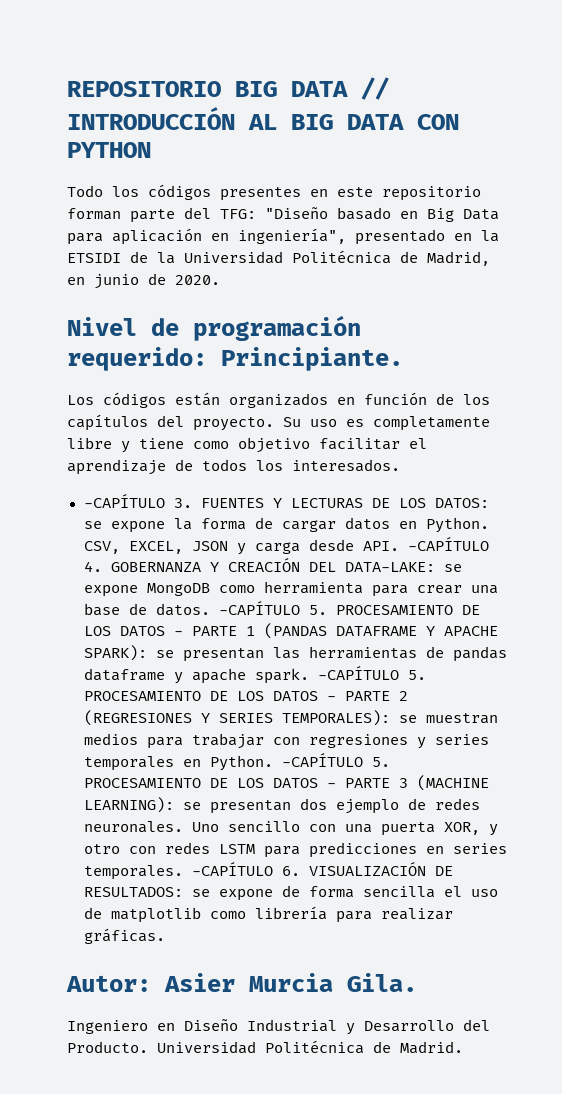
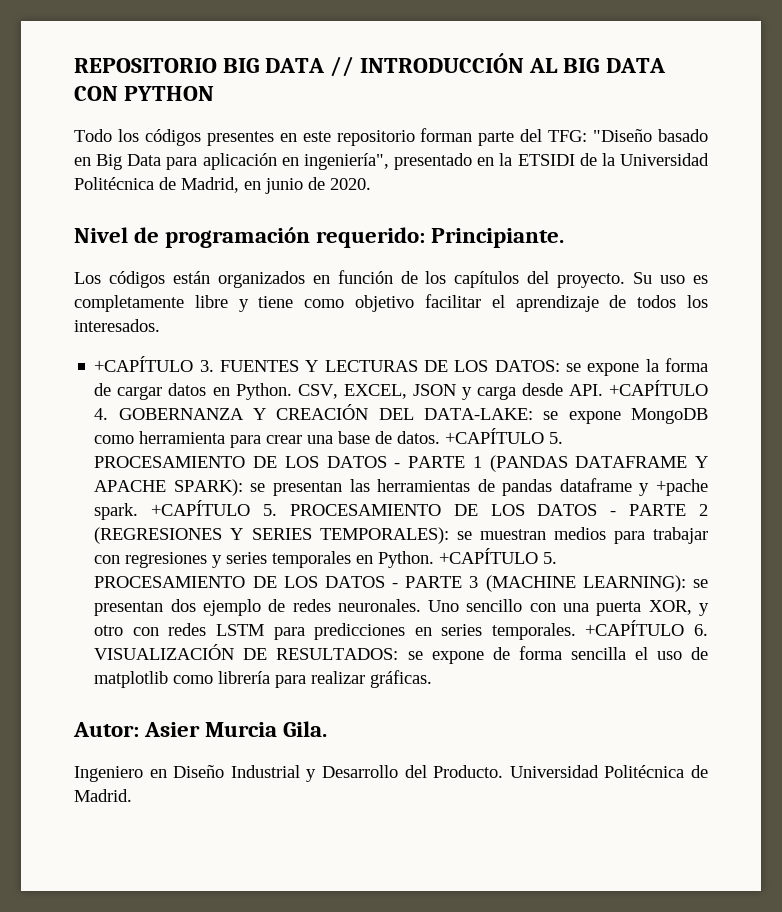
[83,494,165,508] -CAPÍTULO -> [94,356,194,372] +CAPÍTULO
[407,537,489,551] -CAPÍTULO -> [609,380,709,396] +CAPÍTULO
[218,601,300,615] -CAPÍTULO -> [445,428,545,444] +CAPÍTULO
[191,666,399,684] apache spark. -CAPÍTULO -> [656,479,708,496] [94,500,251,520] +pache spark. +CAPÍTULO
[281,753,363,767] -CAPÍTULO -> [439,548,539,564] +CAPÍTULO
[191,862,273,876] -CAPÍTULO -> [585,620,685,636] +CAPÍTULO

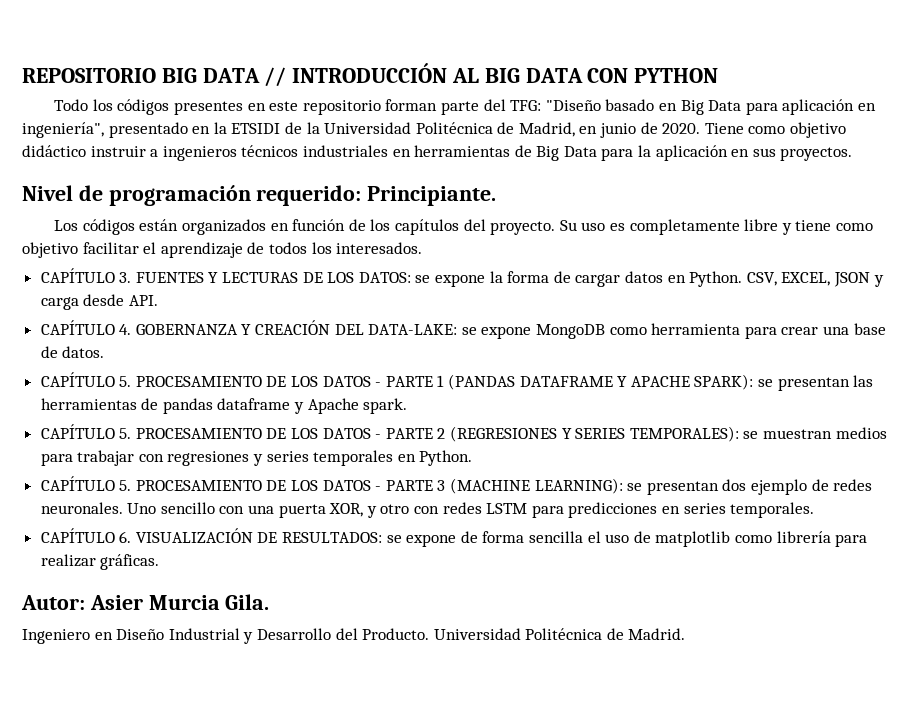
(371, 184) none -> [704,122,847,138] [22,145,853,161] Tiene como objetivo didáctico instruir a ingenieros técnicos industriales en herramientas de Big Data para la aplicación en sus proyectos.
[94,356,194,372] +CAPÍTULO -> [40,268,115,283] CAPÍTULO
[609,380,709,396] +CAPÍTULO -> [40,320,115,335] // CAPÍTULO
[445,428,545,444] +CAPÍTULO -> [40,372,115,387] // CAPÍTULO
[656,479,708,496] +pache -> [307,398,359,414] Apache
[151,500,251,516] +CAPÍTULO -> [40,424,115,439] // CAPÍTULO
[439,548,539,564] +CAPÍTULO -> [40,476,115,491] // CAPÍTULO
[585,620,685,636] +CAPÍTULO -> [40,528,115,543] // CAPÍTULO

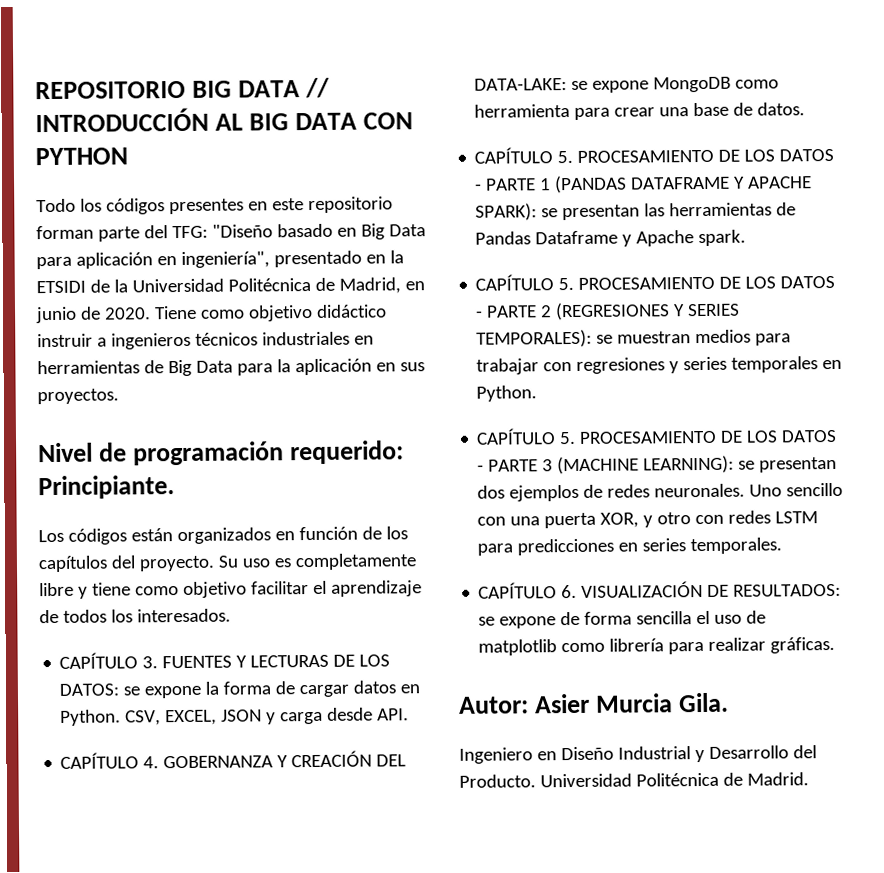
[162,398,291,414] pandas dataframe -> [475,230,619,245] Pandas Dataframe
[750,479,807,495] ejemplo -> [509,484,580,502] ejemplos

